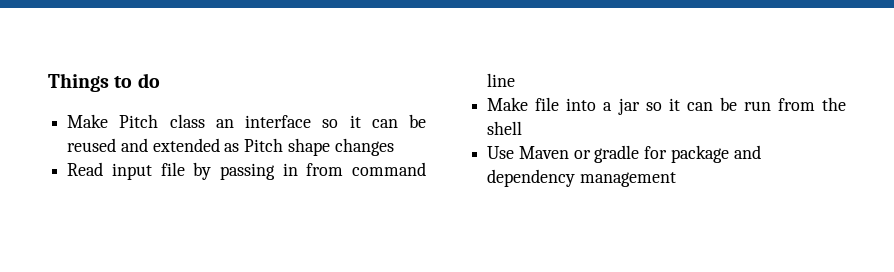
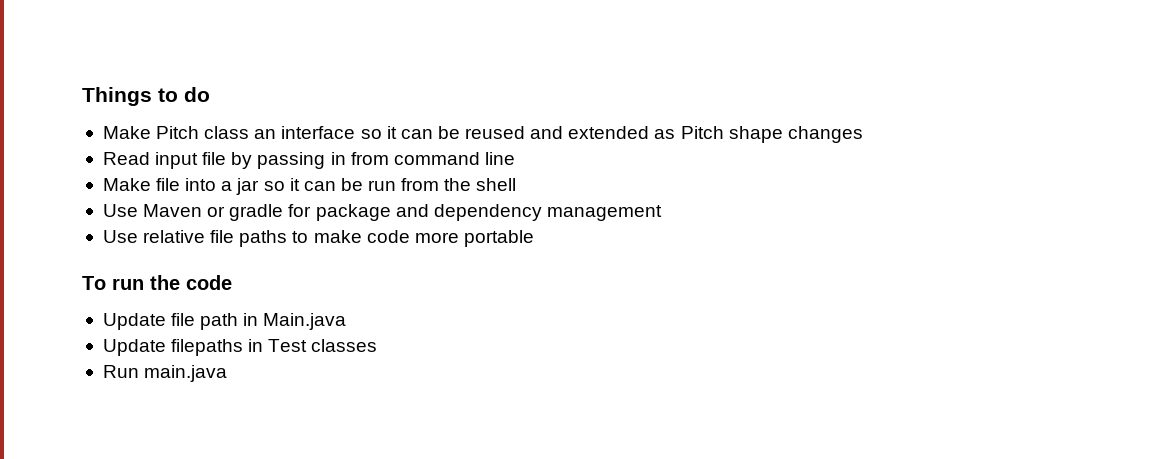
(676, 179) none -> [102,230,534,247] [82,275,232,290] [102,313,347,330] [102,339,378,356] [102,365,228,382] // Use relative file paths to make code more portable // To run the code // Update file path in Main.java // Update filepaths in Test classes // Run main.java

